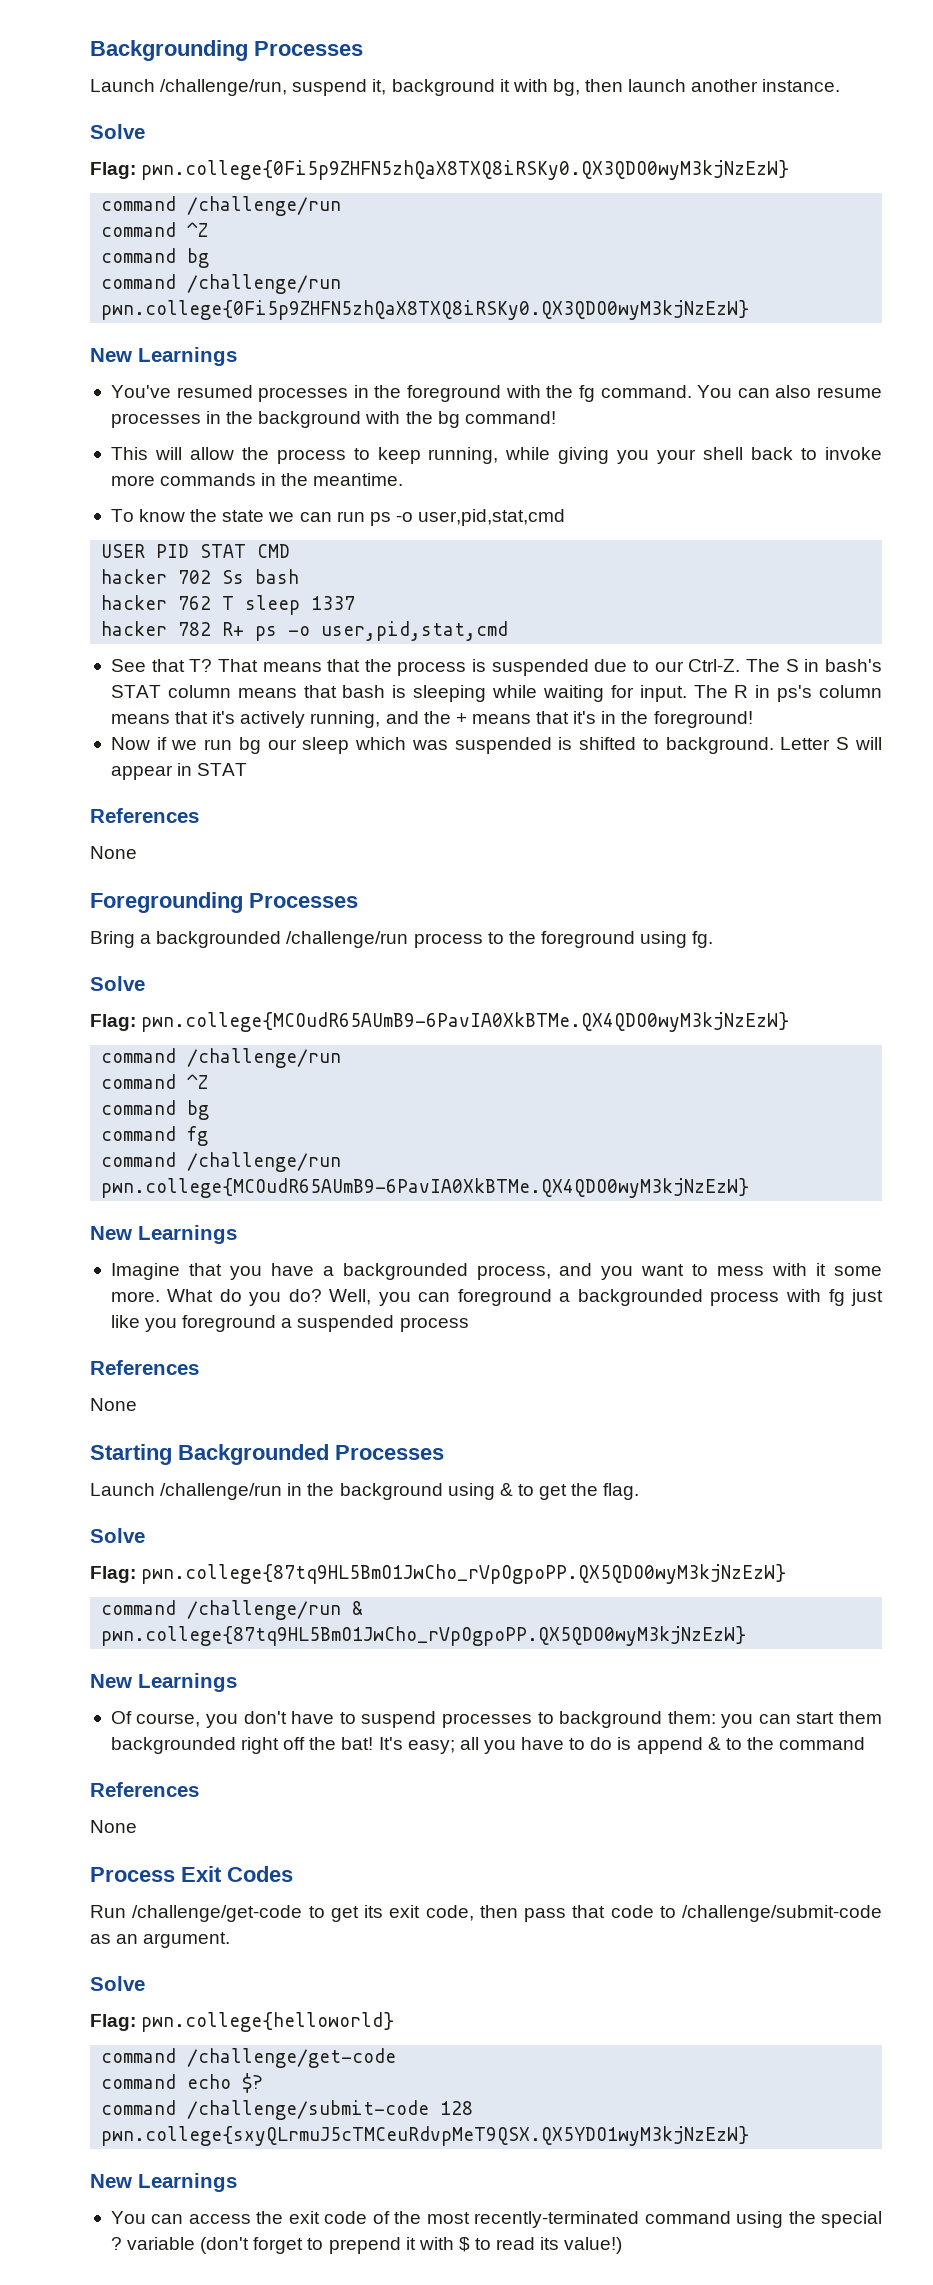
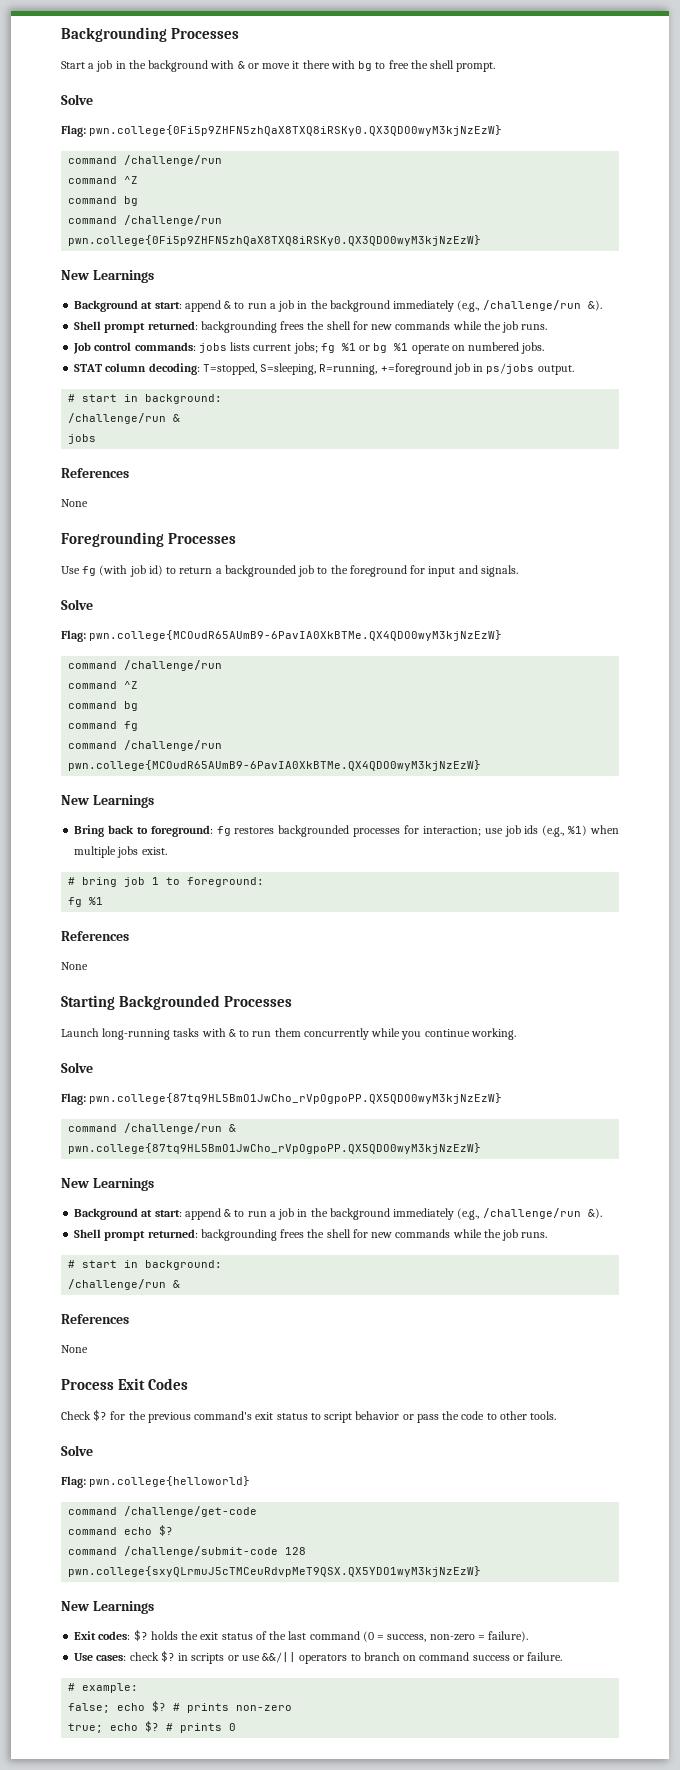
[90,79,841,96] Launch /challenge/run, suspend it, background it with bg, then launch another instance. -> [61,60,496,72] Start a job in the background with & or move it there with bg to free the shell prompt.
[110,385,882,402] [110,411,556,428] [110,447,883,464] [110,473,404,486] [110,509,566,526] [101,544,291,558] [101,569,300,584] [101,595,356,615] [101,621,509,641] [110,659,882,676] [110,685,882,702] [110,711,753,728] [110,737,883,754] [110,763,248,780] [90,808,199,823] [90,846,137,859] [90,892,358,913] [90,931,714,948] You've resumed processes in the foreground with the fg command. You can also resume processes in the background with the bg command! // This will allow the process to keep running, while giving you your shell back to invoke more commands in the meantime. // To know the state we can run ps -o user,pid,stat,cmd // USER PID STAT CMD // hacker 702 Ss bash // hacker 762 T sleep 1337 // hacker 782 R+ ps -o user,pid,stat,cmd // See that T? That means that the process is suspended due to our Ctrl-Z. The S in bash's STAT column means that bash is sleeping while waiting for input. The R in ps's column means that it's actively running, and the + means that it's in the foreground! // Now if we run bg our sleep which was suspended is shifted to background. Letter S will appear in STAT // References // None // Foregrounding Processes // Bring a backgrounded /challenge/run process to the foreground using fg. -> [74,300,602,312] [74,321,548,333] [73,342,545,354] [74,363,574,375] [68,394,223,404] [68,413,181,424] [68,434,97,444] [61,468,129,478] [61,499,88,507] [61,532,237,547] [61,565,518,577] Background at start: append & to run a job in the background immediately (e.g., /challenge/run &). // Shell prompt returned: backgrounding frees the shell for new commands while the job runs. // Job control commands: jobs lists current jobs; fg %1 or bg %1 operate on numbered jobs. // STAT column decoding: T=stopped, S=sleeping, R=running, +=foreground job in ps/jobs output. // # start in background: // /challenge/run & // jobs // References // None // Foregrounding Processes // Use fg (with job id) to return a backgrounded job to the foreground for input and signals.
[110,1263,883,1280] [110,1289,884,1306] [110,1315,469,1332] Imagine that you have a backgrounded process, and you want to mess with it some more. What do you do? Well, you can foreground a backgrounded process with fg just like you foreground a suspended process -> [74,825,620,837] [74,846,167,858] [68,877,265,887] [68,897,104,907] Bring back to foreground: fg restores backgrounded processes for interaction; use job ids (e.g., %1) when multiple jobs exist. // # bring job 1 to foreground: // fg %1
[160,1483,640,1500] /challenge/run in the background using & to get the flag. -> [102,1028,516,1040] long-running tasks with & to run them concurrently while you continue working.
[110,1711,882,1728] [110,1737,866,1754] Of course, you don't have to suspend processes to background them: you can start them backgrounded right off the bat! It's easy; all you have to do is append & to the command -> [74,1208,602,1220] [74,1229,548,1241] [68,1260,223,1270] [68,1279,181,1290] Background at start: append & to run a job in the background immediately (e.g., /challenge/run &). // Shell prompt returned: backgrounding frees the shell for new commands while the job runs. // # start in background: // /challenge/run &
[90,1905,882,1922] [90,1932,231,1948] Run /challenge/get-code to get its exit code, then pass that code to /challenge/submit-code as an argument. -> [61,1410,557,1423] Check $? for the previous command's exit status to script behavior or pass the code to other tools.
[110,2211,251,2224] You can access -> [74,1630,178,1641] Exit codes: $? holds
[324,2211,368,2224] code -> [221,1633,253,1640] status
[426,2211,882,2228] [110,2237,623,2254] most recently-terminated command using the special ? variable (don't forget to prepend it with $ to read its value!) -> [288,1631,529,1642] [74,1651,563,1664] [68,1683,139,1693] [68,1701,293,1713] [68,1721,237,1733] last command (0 = success, non-zero = failure). // Use cases: check $? in scripts or use &&/|| operators to branch on command success or failure. // # example: // false; echo $? # prints non-zero // true; echo $? # prints 0

